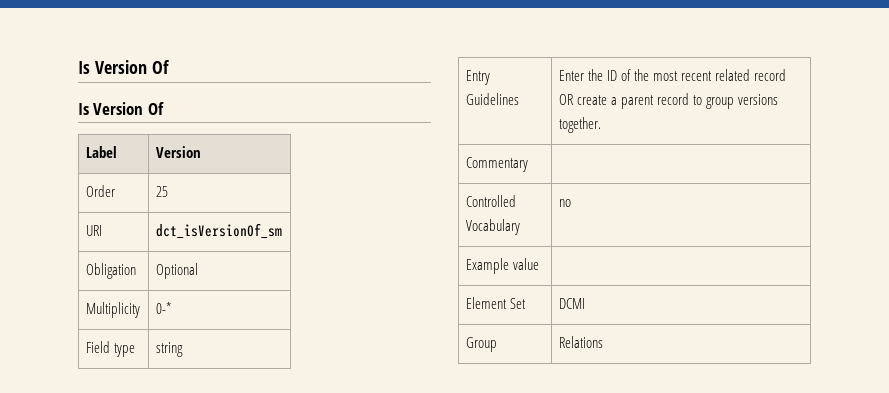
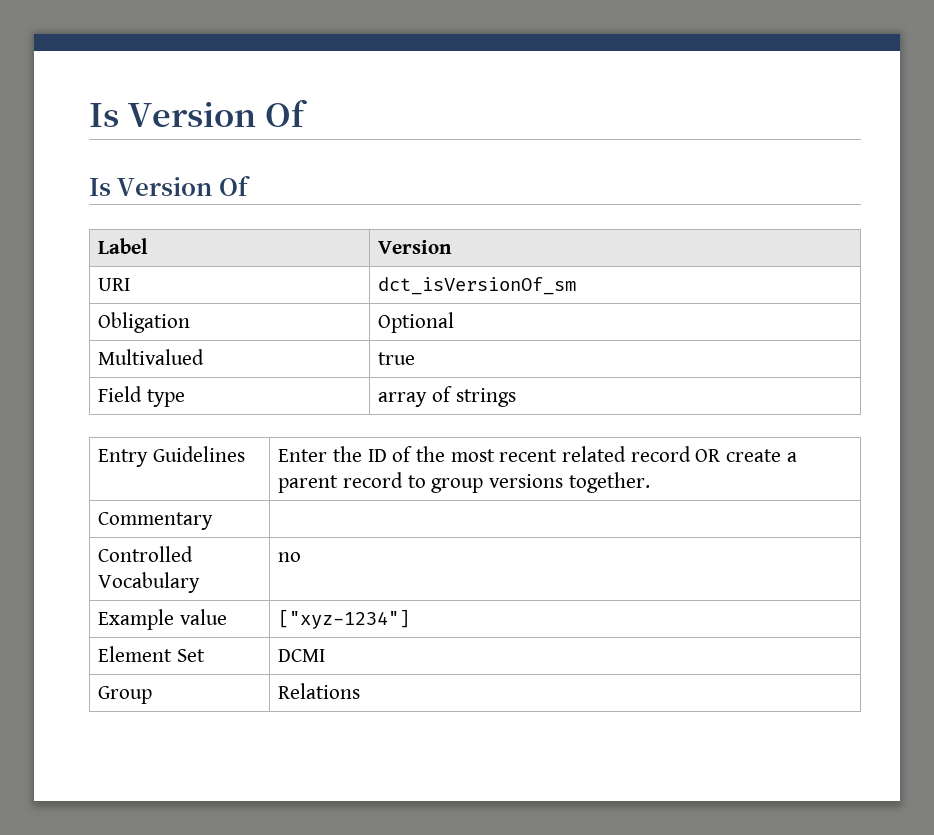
[85,185,115,197] [155,186,168,197] // Order | 25 -> (453, 247) none
[85,302,140,318] [155,302,171,314] Multiplicity | 0-* -> [98,349,205,365] [378,352,416,365] Multivalued | true
[155,342,183,357] string -> [378,386,516,407] array of strings
(539, 264) none -> [278,609,411,629] ["xyz-1234"]

